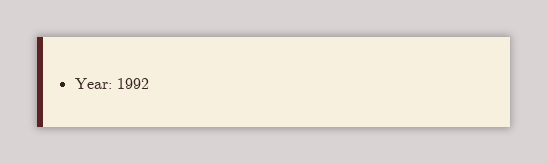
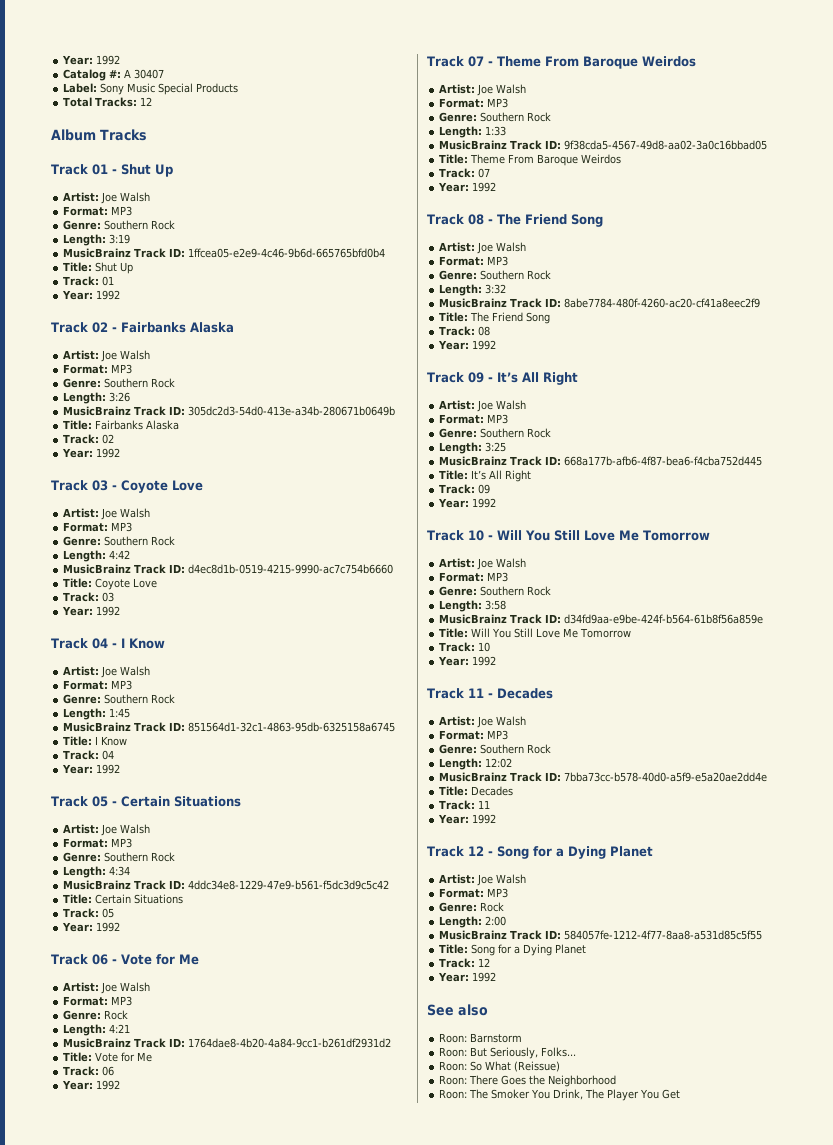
[74,78,149,89] Year: 1992 -> [62,55,121,65] [63,69,165,81] [63,83,239,95] [63,97,153,107] [51,129,147,141] [51,164,173,177] [63,192,151,204] [63,206,133,216] [63,220,176,230] [63,234,131,246] [63,248,386,258] [63,262,134,274] [63,276,115,286] [62,290,121,300] [51,322,234,333] [63,350,151,362] [63,364,133,374] [63,378,176,388] [63,392,131,404] [63,406,396,416] [63,420,180,430] [63,434,115,444] [62,448,121,458] [51,480,203,493] [63,508,151,520] [63,522,133,532] [63,536,176,546] [63,550,131,562] [63,564,394,574] [63,578,158,590] [63,592,115,602] [62,606,121,616] [51,638,165,649] [63,666,151,678] [63,680,133,690] [63,694,176,704] [63,708,131,720] [63,722,396,732] [63,736,128,746] [63,750,115,760] [62,764,121,774] [51,796,241,807] [63,824,151,836] [63,838,133,848] [63,852,176,862] [63,866,131,878] [63,880,390,890] [63,894,184,904] [63,908,115,918] [62,922,121,932] [51,954,199,965] [63,982,151,994] [63,996,133,1006] [63,1010,129,1020] [63,1024,131,1036] [63,1038,392,1048] [63,1052,153,1062] [63,1066,115,1076] [62,1080,121,1090] [427,56,696,69] [439,84,527,96] [439,98,509,108] [439,112,552,122] [439,126,507,138] [439,140,768,150] [439,154,622,166] [439,168,491,178] [438,182,497,192] [427,214,603,227] [439,242,527,254] [439,256,509,266] [439,270,552,280] [439,284,507,296] [439,298,761,308] [439,312,551,324] [439,326,491,336] [438,340,497,350] [427,372,578,385] [439,400,527,412] [439,414,509,424] [439,428,552,438] [439,442,507,454] [439,456,763,466] [439,470,532,482] [439,484,491,494] [438,498,497,508] [427,530,710,541] [439,558,527,570] [439,572,509,582] [439,586,552,596] [439,600,507,612] [439,614,764,624] [439,628,632,638] [439,642,491,652] [438,656,497,666] [427,688,553,699] [439,716,527,728] [439,730,509,740] [439,744,552,754] [439,758,513,770] [439,772,768,782] [439,786,514,796] [439,800,491,810] [438,814,497,824] [427,846,653,859] [439,874,527,886] [439,888,509,898] [439,902,505,912] [439,916,507,928] [439,930,763,940] [439,944,587,956] [439,958,491,968] [438,972,497,982] [427,1004,488,1016] [439,1033,523,1043] [439,1047,577,1059] [439,1061,561,1072] [439,1075,617,1087] [439,1089,681,1101] Year: 1992 // Catalog #: A 30407 // Label: Sony Music Special Products // Total Tracks: 12 // Album Tracks // Track 01 - Shut Up // Artist: Joe Walsh // Format: MP3 // Genre: Southern Rock // Length: 3:19 // MusicBrainz Track ID: 1ffcea05-e2e9-4c46-9b6d-665765bfd0b4 // Title: Shut Up // Track: 01 // Year: 1992 // Track 02 - Fairbanks Alaska // Artist: Joe Walsh // Format: MP3 // Genre: Southern Rock // Length: 3:26 // MusicBrainz Track ID: 305dc2d3-54d0-413e-a34b-280671b0649b // Title: Fairbanks Alaska // Track: 02 // Year: 1992 // Track 03 - Coyote Love // Artist: Joe Walsh // Format: MP3 // Genre: Southern Rock // Length: 4:42 // MusicBrainz Track ID: d4ec8d1b-0519-4215-9990-ac7c754b6660 // Title: Coyote Love // Track: 03 // Year: 1992 // Track 04 - I Know // Artist: Joe Walsh // Format: MP3 // Genre: Southern Rock // Length: 1:45 // MusicBrainz Track ID: 851564d1-32c1-4863-95db-6325158a6745 // Title: I Know // Track: 04 // Year: 1992 // Track 05 - Certain Situations // Artist: Joe Walsh // Format: MP3 // Genre: Southern Rock // Length: 4:34 // MusicBrainz Track ID: 4ddc34e8-1229-47e9-b561-f5dc3d9c5c42 // Title: Certain Situations // Track: 05 // Year: 1992 // Track 06 - Vote for Me // Artist: Joe Walsh // Format: MP3 // Genre: Rock // Length: 4:21 // MusicBrainz Track ID: 1764dae8-4b20-4a84-9cc1-b261df2931d2 // Title: Vote for Me // Track: 06 // Year: 1992 // Track 07 - Theme From Baroque Weirdos // Artist: Joe Walsh // Format: MP3 // Genre: Southern Rock // Length: 1:33 // MusicBrainz Track ID: 9f38cda5-4567-49d8-aa02-3a0c16bbad05 // Title: Theme From Baroque Weirdos // Track: 07 // Year: 1992 // Track 08 - The Friend Song // Artist: Joe Walsh // Format: MP3 // Genre: Southern Rock // Length: 3:32 // MusicBrainz Track ID: 8abe7784-480f-4260-ac20-cf41a8eec2f9 // Title: The Friend Song // Track: 08 // Year: 1992 // Track 09 - It’s All Right // Artist: Joe Walsh // Format: MP3 // Genre: Southern Rock // Length: 3:25 // MusicBrainz Track ID: 668a177b-afb6-4f87-bea6-f4cba752d445 // Title: It’s All Right // Track: 09 // Year: 1992 // Track 10 - Will You Still Love Me Tomorrow // Artist: Joe Walsh // Format: MP3 // Genre: Southern Rock // Length: 3:58 // MusicBrainz Track ID: d34fd9aa-e9be-424f-b564-61b8f56a859e // Title: Will You Still Love Me Tomorrow // Track: 10 // Year: 1992 // Track 11 - Decades // Artist: Joe Walsh // Format: MP3 // Genre: Southern Rock // Length: 12:02 // MusicBrainz Track ID: 7bba73cc-b578-40d0-a5f9-e5a20ae2dd4e // Title: Decades // Track: 11 // Year: 1992 // Track 12 - Song for a Dying Planet // Artist: Joe Walsh // Format: MP3 // Genre: Rock // Length: 2:00 // MusicBrainz Track ID: 584057fe-1212-4f77-8aa8-a531d85c5f55 // Title: Song for a Dying Planet // Track: 12 // Year: 1992 // See also // Roon: Barnstorm // Roon: But Seriously, Folks... // Roon: So What (Reissue) // Roon: There Goes the Neighborhood // Roon: The Smoker You Drink, The Player You Get

